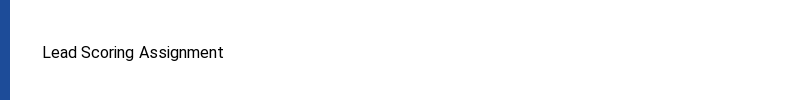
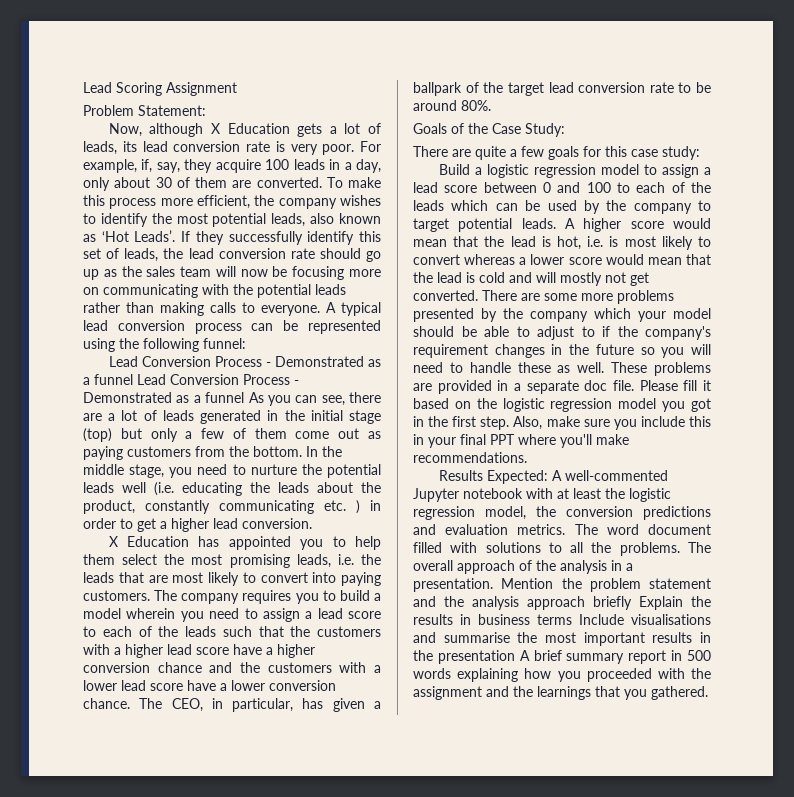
(224, 53) none -> [83,105,206,116] [108,123,381,137] [83,141,381,155] [83,159,382,173] [83,177,381,191] [83,195,381,209] [83,213,381,227] [83,230,381,245] [83,248,381,262] [83,266,381,280] [83,284,346,298] [83,302,381,316] [83,320,381,334] [83,338,246,352] [108,356,381,367] [83,374,299,385] [83,392,381,406] [83,410,382,424] [83,428,381,442] [83,446,342,460] [83,464,381,478] [83,482,381,496] [83,500,381,514] [83,518,312,532] [108,536,381,550] [83,554,381,568] [83,572,381,586] [83,590,381,604] [83,608,381,622] [83,626,381,637] [83,644,315,658] [83,662,381,673] [83,680,336,691] [83,698,381,712] [413,82,711,96] [413,100,491,111] [413,123,565,137] [413,146,700,160] [438,164,711,178] [413,182,711,193] [413,200,711,214] [413,218,711,232] [413,236,711,250] [413,254,711,265] [413,272,649,286] [413,290,674,304] [413,308,711,322] [413,326,711,340] [413,344,711,358] [413,362,711,376] [413,380,711,394] [413,398,711,412] [413,416,711,430] [413,434,629,448] [413,452,527,463] [438,470,668,484] [413,488,671,502] [413,506,711,520] [413,524,711,535] [413,542,711,556] [413,560,633,574] [413,578,711,592] [413,596,711,610] [413,614,711,625] [413,632,711,646] [413,650,711,664] [413,668,711,682] [413,686,708,700] // Problem Statement: // Now, although X Education gets a lot of leads, its lead conversion rate is very poor. For example, if, say, they acquire 100 leads in a day, only about 30 of them are converted. To make this process more efficient, the company wishes to identify the most potential leads, also known as ‘Hot Leads’. If they successfully identify this set of leads, the lead conversion rate should go up as the sales team will now be focusing more on communicating with the potential leads rather than making calls to everyone. A typical lead conversion process can be represented using the following funnel: // Lead Conversion Process - Demonstrated as a funnel Lead Conversion Process - Demonstrated as a funnel As you can see, there are a lot of leads generated in the initial stage (top) but only a few of them come out as paying customers from the bottom. In the middle stage, you need to nurture the potential leads well (i.e. educating the leads about the product, constantly communicating etc. ) in order to get a higher lead conversion. // X Education has appointed you to help them select the most promising leads, i.e. the leads that are most likely to convert into paying customers. The company requires you to build a model wherein you need to assign a lead score to each of the leads such that the customers with a higher lead score have a higher conversion chance and the customers with a lower lead score have a lower conversion chance. The CEO, in particular, has given a ballpark of the target lead conversion rate to be around 80%. // Goals of the Case Study: // There are quite a few goals for this case study: // Build a logistic regression model to assign a lead score between 0 and 100 to each of the leads which can be used by the company to target potential leads. A higher score would mean that the lead is hot, i.e. is most likely to convert whereas a lower score would mean that the lead is cold and will mostly not get converted. There are some more problems presented by the company which your model should be able to adjust to if the company's requirement changes in the future so you will need to handle these as well. These problems are provided in a separate doc file. Please fill it based on the logistic regression model you got in the first step. Also, make sure you include this in your final PPT where you'll make recommendations. // Results Expected: A well-commented Jupyter notebook with at least the logistic regression model, the conversion predictions and evaluation metrics. The word document filled with solutions to all the problems. The overall approach of the analysis in a presentation. Mention the problem statement and the analysis approach briefly Explain the results in business terms Include visualisations and summarise the most important results in the presentation A brief summary report in 500 words explaining how you proceeded with the assignment and the learnings that you gathered.

